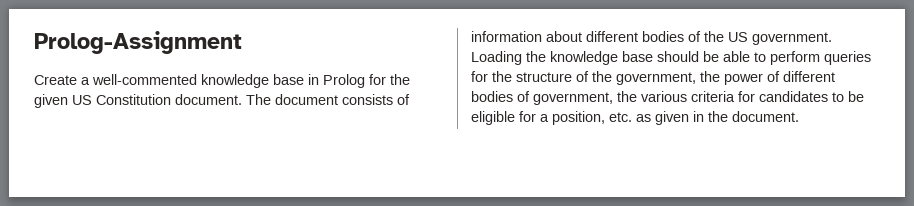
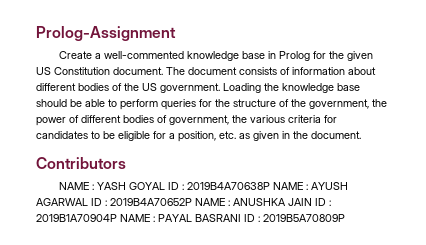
(799, 116) none -> [36,157,126,169] [59,182,349,190] [36,198,331,206] [36,214,345,222] // Contributors // NAME : YASH GOYAL ID : 2019B4A70638P NAME : AYUSH AGARWAL ID : 2019B4A70652P NAME : ANUSHKA JAIN ID : 2019B1A70904P NAME : PAYAL BASRANI ID : 2019B5A70809P

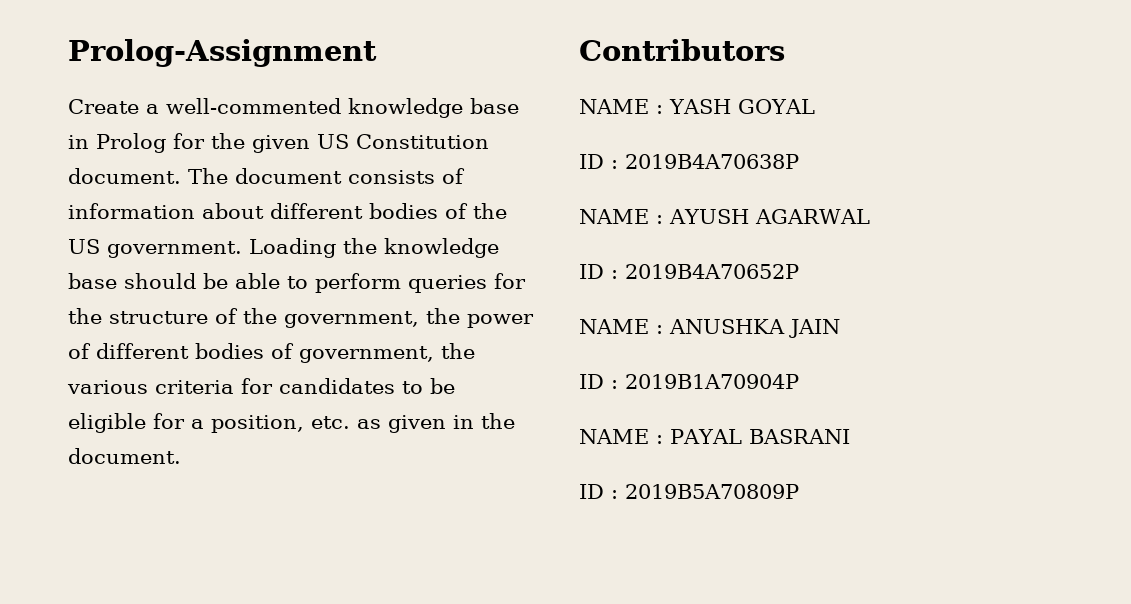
(166, 186) none -> (815, 106) //
(271, 186) none -> (799, 161) //
(88, 202) none -> (870, 216) //
(192, 202) none -> (799, 271) //
(312, 202) none -> (840, 328) //
(117, 218) none -> (799, 381) //
(241, 218) none -> (850, 436) //

